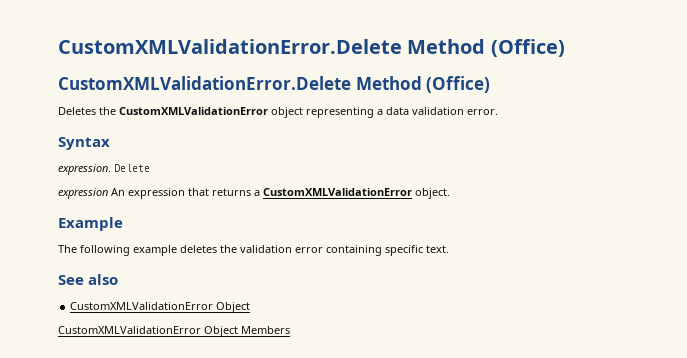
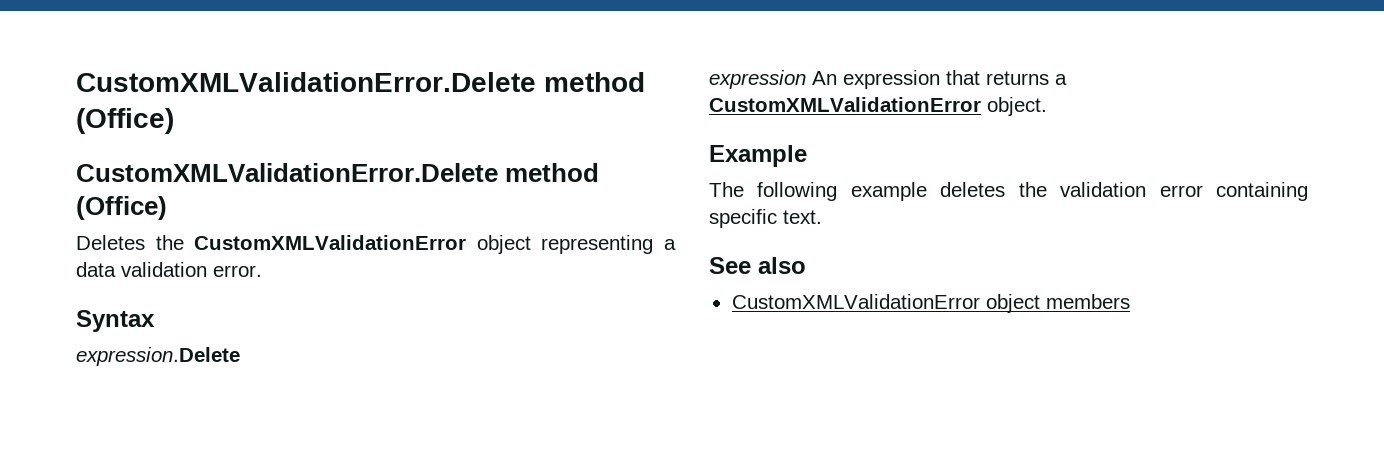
[58,39,486,54] CustomXMLValidationError.Delete Method -> [76,72,645,92] CustomXMLValidationError.Delete method
[355,76,422,90] Method -> [505,163,600,182] method
[58,164,150,175] expression. Delete -> [76,347,240,366] expression.Delete
[216,302,251,313] [58,326,290,337] Object // CustomXMLValidationError Object Members -> [985,294,1130,313] object members

